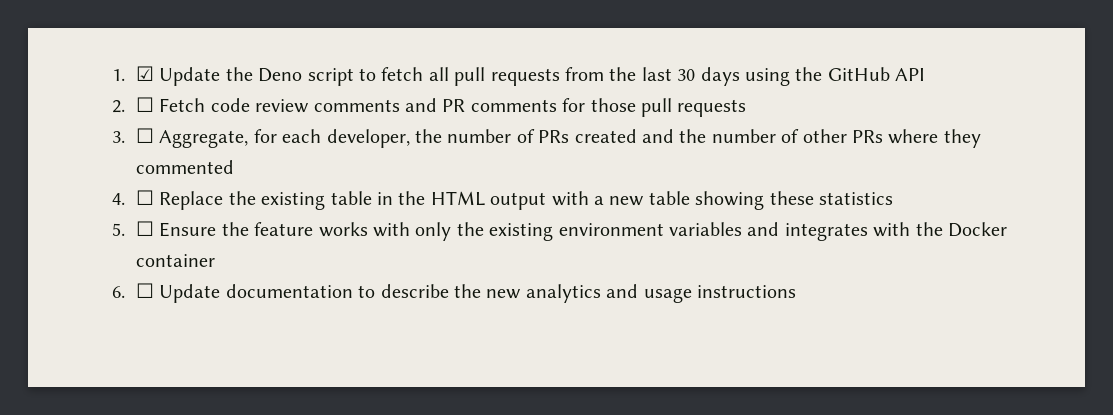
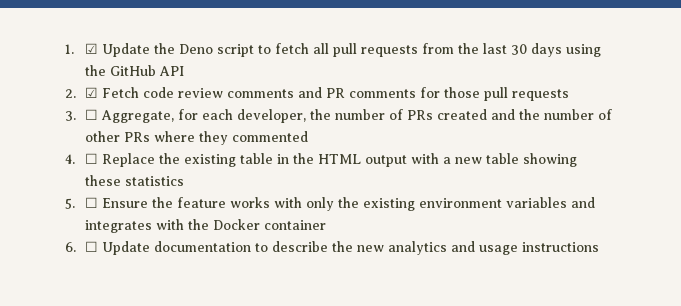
[136,97,155,112] ☐ -> [84,87,98,98] ☑

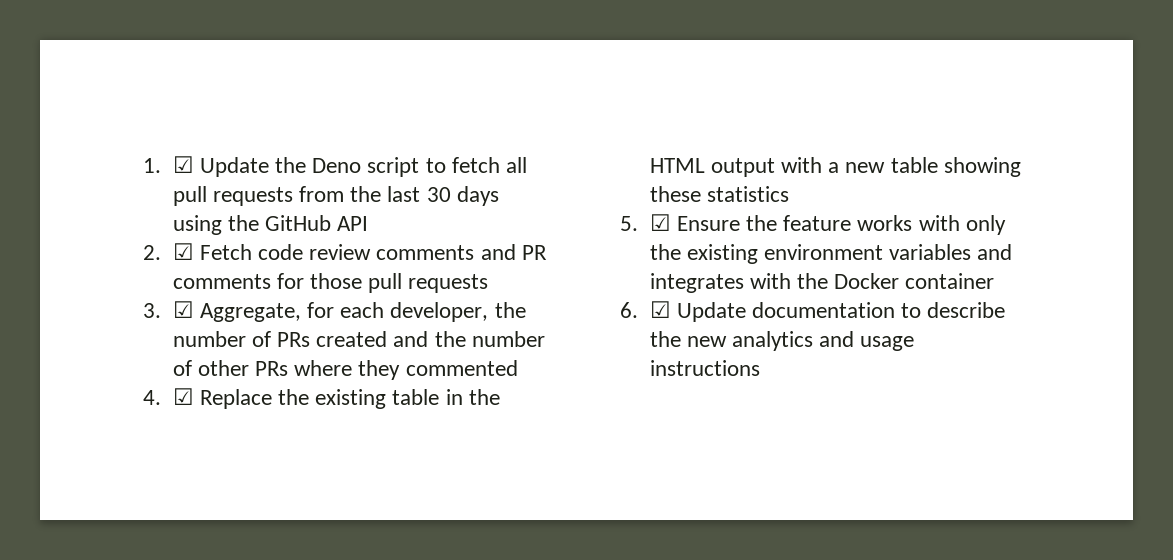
[84,109,98,120] ☐ -> [172,301,194,318] ☑
[84,153,98,164] ☐ -> [172,388,194,405] ☑
[84,197,98,208] ☐ -> [649,214,671,231] ☑
[84,241,98,252] ☐ -> [649,301,671,318] ☑

